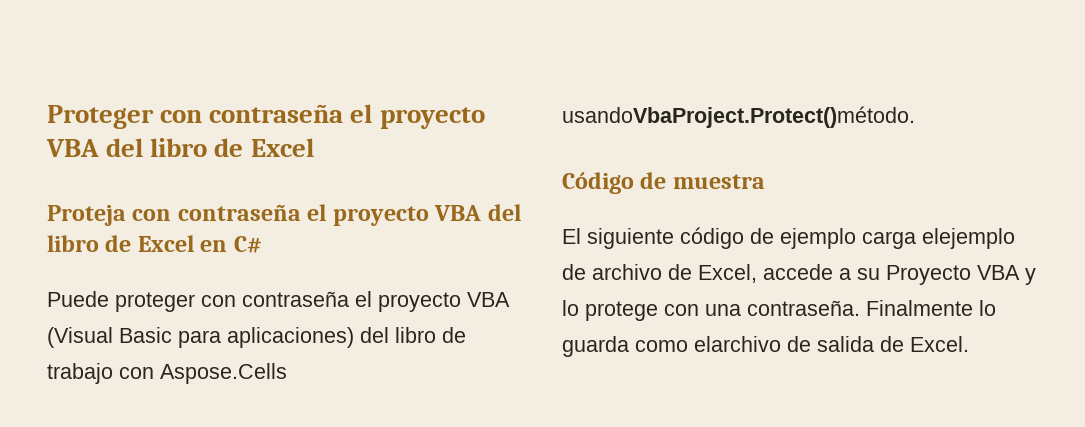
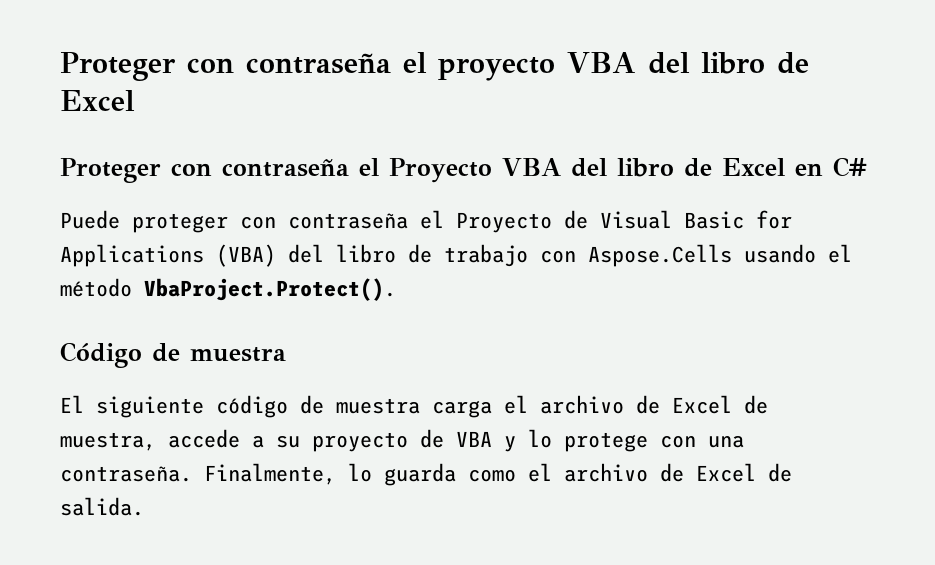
[47,204,429,226] Proteja con contraseña el proyecto -> [60,158,492,183] Proteger con contraseña el Proyecto
[378,292,510,312] [47,327,354,348] proyecto VBA (Visual Basic para aplicaciones) -> [456,210,792,233] [60,244,276,267] Proyecto de Visual Basic for Applications (VBA)
[562,106,915,128] usandoVbaProject.Protect()método. -> [744,244,852,263] [60,278,396,301] usando el método VbaProject.Protect().
[780,228,1015,249] [562,264,757,283] ejemplo carga elejemplo de archivo de Excel, -> [336,395,768,418] [60,432,156,451] muestra carga el archivo de Excel de muestra,
[886,265,971,285] Proyecto -> [312,429,444,452] proyecto de
[866,300,973,316] Finalmente -> [204,463,336,485] Finalmente,
[694,336,969,352] elarchivo de salida de Excel. -> [528,463,792,482] [60,497,144,516] el archivo de Excel de salida.

